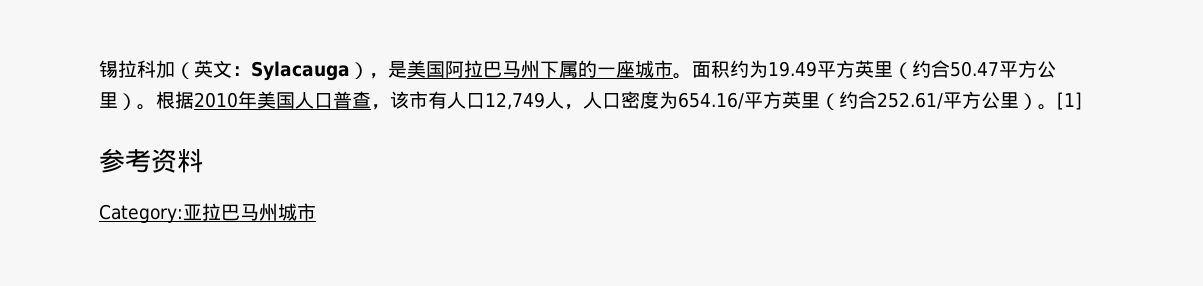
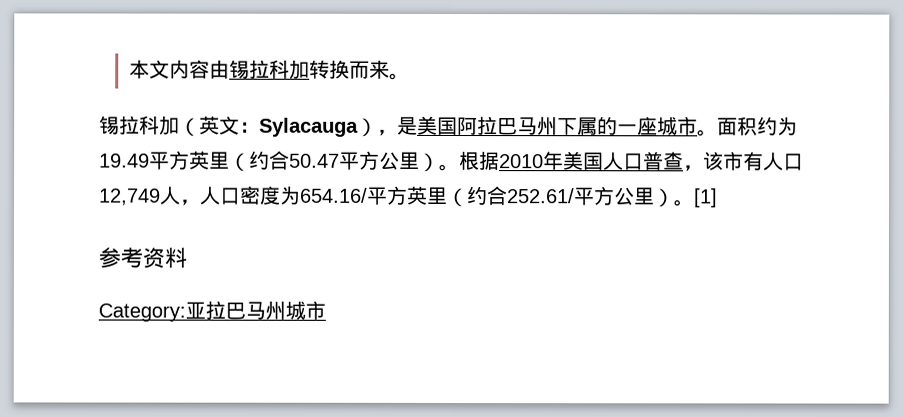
(99, 69) none -> [129,59,411,80] 本文内容由锡拉科加转换而来。 //

